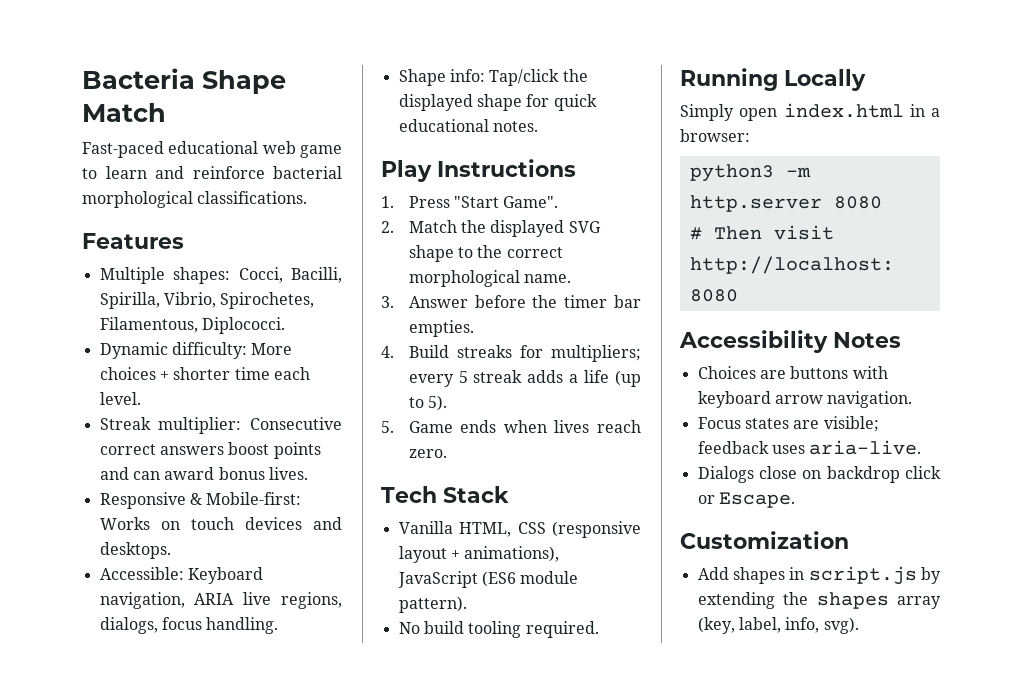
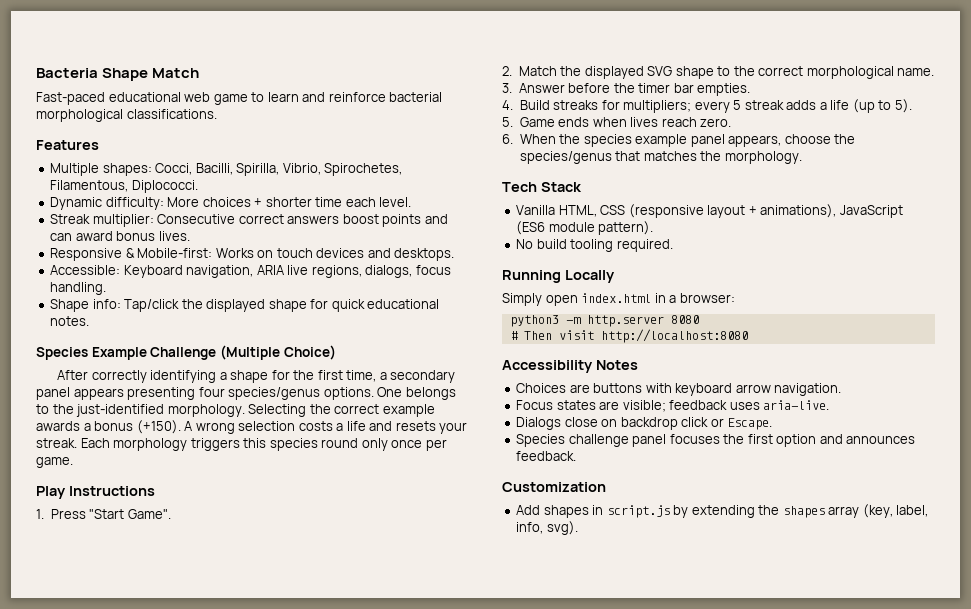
(538, 126) none -> [36,345,336,360] [57,370,456,383] [36,387,456,400] [36,404,435,417] [36,420,468,434] [36,438,447,451] [36,457,73,468] // Species Example Challenge (Multiple Choice) // After correctly identifying a shape for the first time, a secondary panel appears presenting four species/genus options. One belongs to the just-identified morphology. Selecting the correct example awards a bonus (+150). A wrong selection costs a life and resets your streak. Each morphology triggers this species round only once per game.
(447, 453) none -> [502,134,856,147] [519,151,802,164] // 6. When the species example panel appears, choose the species/genus that matches the morphology.
(795, 500) none -> [516,434,916,447] [516,451,577,461] // Species challenge panel focuses the first option and announces feedback.

